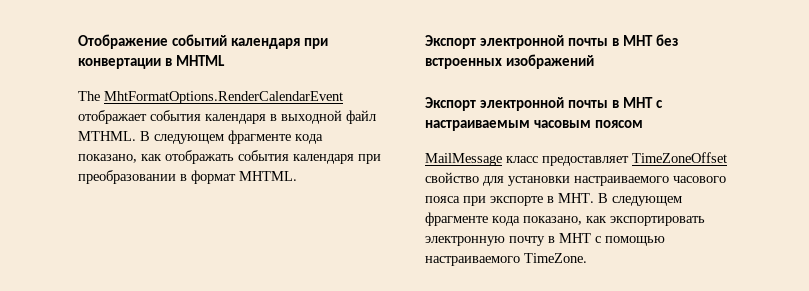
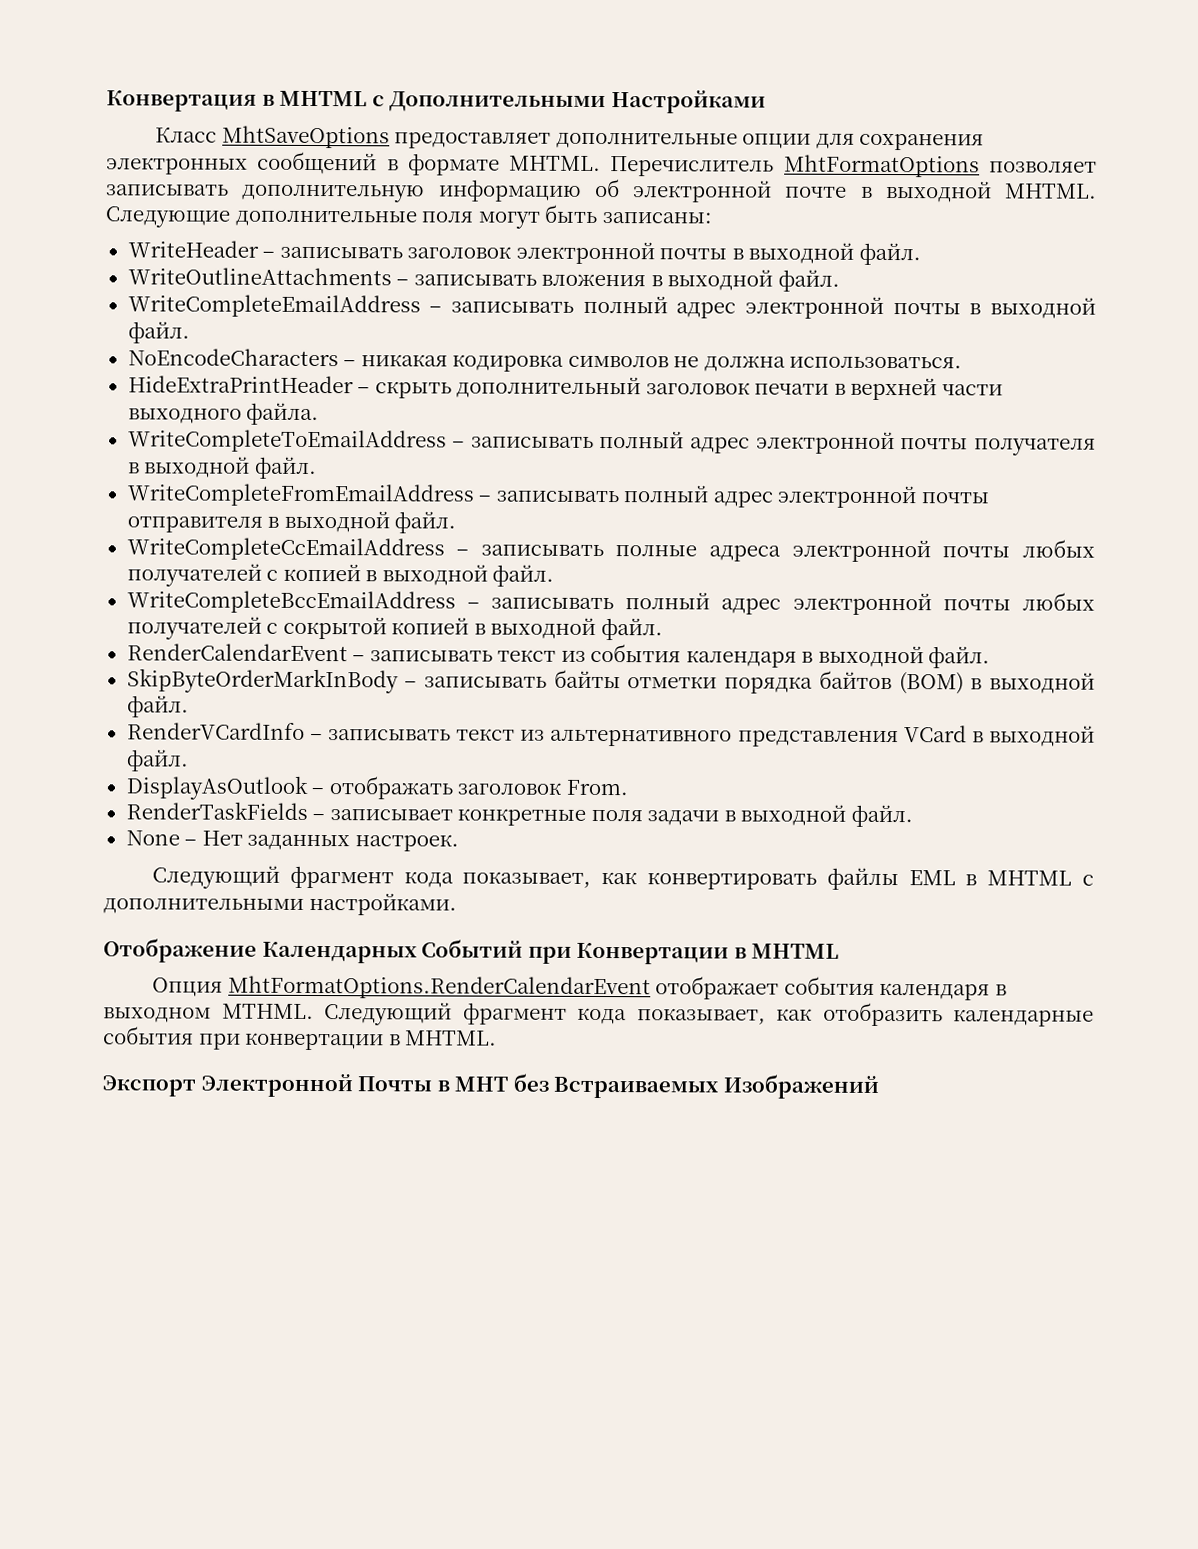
[78,34,328,49] [78,58,161,69] Отображение событий календаря при конвертации -> [106,90,766,114] [155,125,985,151] [106,151,1097,178] [106,178,1097,203] [105,204,712,229] [127,240,921,266] [127,267,840,292] [127,294,1096,319] [127,321,190,344] [127,348,963,372] [127,375,1003,401] [127,402,320,426] [127,429,1096,456] [127,456,317,480] [126,483,989,509] [126,510,457,534] [126,537,1095,563] [126,563,555,587] [126,590,1096,616] [126,616,663,641] [126,643,991,669] [126,668,1096,695] [126,695,189,718] [126,722,1096,748] [126,749,189,772] [125,775,628,800] [125,801,913,828] [125,830,459,852] [152,865,1094,891] [103,892,457,916] [103,938,730,965] Конвертация в MHTML с Дополнительными Настройками // Класс MhtSaveOptions предоставляет дополнительные опции для сохранения электронных сообщений в формате MHTML. Перечислитель MhtFormatOptions позволяет записывать дополнительную информацию об электронной почте в выходной MHTML. Следующие дополнительные поля могут быть записаны: // WriteHeader – записывать заголовок электронной почты в выходной файл. // WriteOutlineAttachments – записывать вложения в выходной файл. // WriteCompleteEmailAddress – записывать полный адрес электронной почты в выходной файл. // NoEncodeCharacters – никакая кодировка символов не должна использоваться. // HideExtraPrintHeader – скрыть дополнительный заголовок печати в верхней части выходного файла. // WriteCompleteToEmailAddress – записывать полный адрес электронной почты получателя в выходной файл. // WriteCompleteFromEmailAddress – записывать полный адрес электронной почты отправителя в выходной файл. // WriteCompleteCcEmailAddress – записывать полные адреса электронной почты любых получателей с копией в выходной файл. // WriteCompleteBccEmailAddress – записывать полный адрес электронной почты любых получателей с сокрытой копией в выходной файл. // RenderCalendarEvent – записывать текст из события календаря в выходной файл. // SkipByteOrderMarkInBody – записывать байты отметки порядка байтов (BOM) в выходной файл. // RenderVCardInfo – записывать текст из альтернативного представления VCard в выходной файл. // DisplayAsOutlook – отображать заголовок From. // RenderTaskFields – записывает конкретные поля задачи в выходной файл. // None – Нет заданных настроек. // Следующий фрагмент кода показывает, как конвертировать файлы EML в MHTML с дополнительными настройками. // Отображение Календарных Событий при Конвертации
[78,91,100,101] The -> [152,977,224,997] Опция
[281,110,376,124] [78,130,323,144] [78,150,381,164] [78,170,236,184] выходной файл MTHML. В следующем фрагменте кода показано, как отображать события календаря при преобразовании в формат -> [103,1002,1094,1027] [103,1026,401,1051] выходном MTHML. Следующий фрагмент кода показывает, как отобразить календарные события при конвертации в
[479,35,608,49] электронной почты -> [200,1073,433,1098] Электронной Почты
[425,54,594,69] [425,97,663,111] [425,120,643,131] [425,152,727,166] [425,172,726,186] [425,193,682,206] [425,212,705,226] [425,233,665,246] [425,253,587,266] встроенных изображений // Экспорт электронной почты в MHT с настраиваемым часовым поясом // MailMessage класс предоставляет TimeZoneOffset свойство для установки настраиваемого часового пояса при экспорте в MHT. В следующем фрагменте кода показано, как экспортировать электронную почту в MHT с помощью настраиваемого TimeZone. -> [553,1074,879,1099] Встраиваемых Изображений

